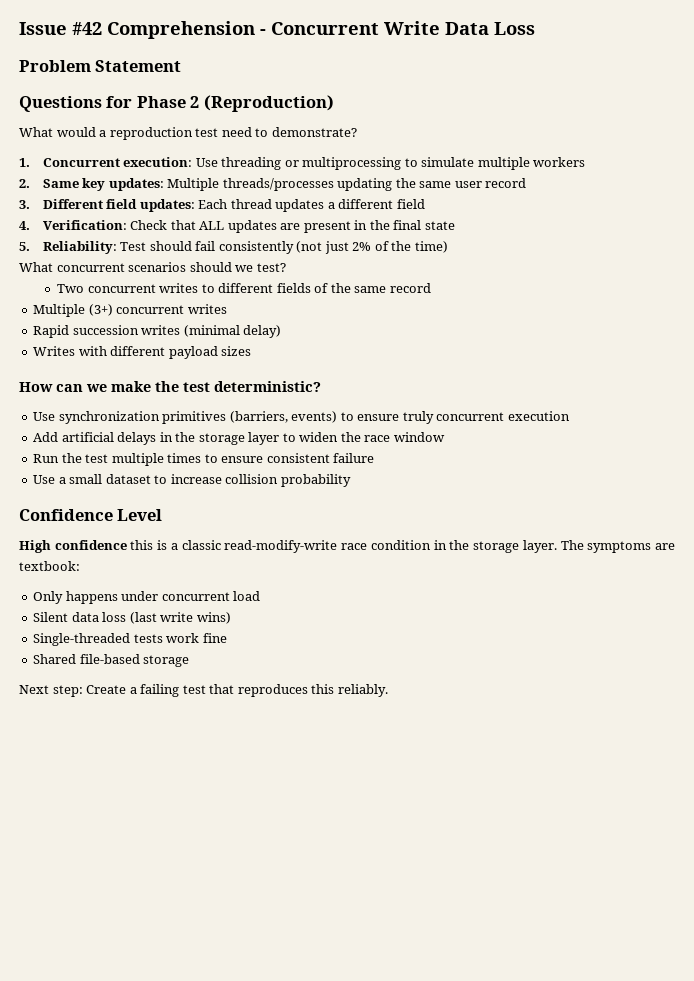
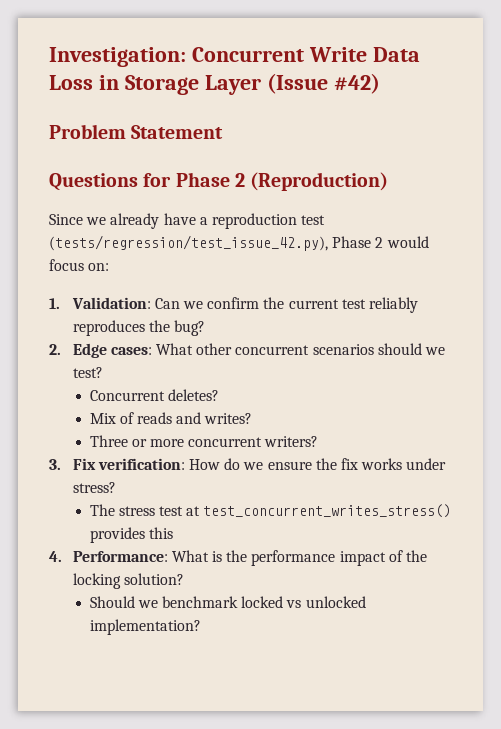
[19,21,266,39] Issue #42 Comprehension - -> [49,47,186,67] Investigation:
(535, 28) none -> [98,73,380,95] in Storage Layer (Issue #42)
[19,127,357,140] [19,157,586,170] [19,178,527,191] [19,199,425,212] [19,220,455,233] [19,241,448,254] [19,262,53,272] What would a reproduction test need to demonstrate? // 1. Concurrent execution: Use threading or multiprocessing to simulate multiple workers // 2. Same key updates: Multiple threads/processes updating the same user record // 3. Different field updates: Each thread updates a different field // 4. Verification: Check that ALL updates are present in the final state // 5. Reliability: Test should fail consistently (not just 2% of the time) // What -> [49,213,326,229] [49,235,429,251] [49,259,110,271] [49,297,418,313] [72,320,206,336] [49,343,233,358] Since we already have a reproduction test (tests/regression/test_issue_42.py), Phase 2 would focus on: // 1. Validation: Can we confirm the current test reliably reproduces the bug? // 2. Edge cases: What other
[56,283,431,293] [33,304,227,317] [33,325,282,338] [33,346,252,359] [19,381,321,392] [33,411,570,424] [33,432,445,445] [33,453,375,466] [33,474,351,487] [19,509,163,521] [19,540,676,553] [19,561,80,571] [33,591,261,604] [33,612,231,624] [33,633,227,646] [33,654,190,667] [19,684,388,697] Two concurrent writes to different fields of the same record // Multiple (3+) concurrent writes // Rapid succession writes (minimal delay) // Writes with different payload sizes // How can we make the test deterministic? // Use synchronization primitives (barriers, events) to ensure truly concurrent execution // Add artificial delays in the storage layer to widen the race window // Run the test multiple times to ensure consistent failure // Use a small dataset to increase collision probability // Confidence Level // High confidence this is a classic read-modify-write race condition in the storage layer. The symptoms are textbook: // Only happens under concurrent load // Silent data loss (last write wins) // Single-threaded tests work fine // Shared file-based storage // Next step: Create a failing test that reproduces this reliably. -> [89,389,219,401] [89,412,253,424] [89,435,319,447] [49,458,447,470] [72,482,116,493] [89,504,452,518] [89,527,173,543] [49,550,427,566] [72,573,184,589] [89,596,366,608] [89,619,201,635] Concurrent deletes? // Mix of reads and writes? // Three or more concurrent writers? // 3. Fix verification: How do we ensure the fix works under stress? // The stress test at test_concurrent_writes_stress() provides this // 4. Performance: What is the performance impact of the locking solution? // Should we benchmark locked vs unlocked implementation?

